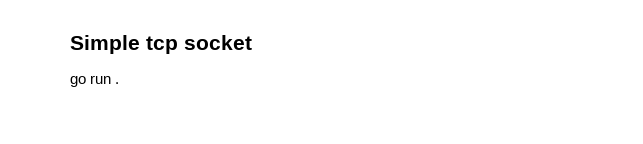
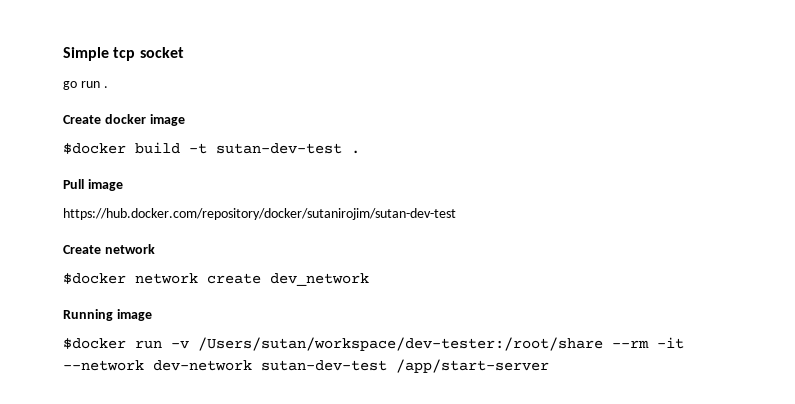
(120, 83) none -> [63,114,185,126] [63,142,360,154] [63,179,123,191] [63,208,456,220] [63,244,155,254] [63,273,369,286] [63,309,152,321] [63,337,684,351] [63,359,549,373] // Create docker image // $docker build -t sutan-dev-test . // Pull image // https://hub.docker.com/repository/docker/sutanirojim/sutan-dev-test // Create network // $docker network create dev_network // Running image // $docker run -v /Users/sutan/workspace/dev-tester:/root/share --rm -it --network dev-network sutan-dev-test /app/start-server

